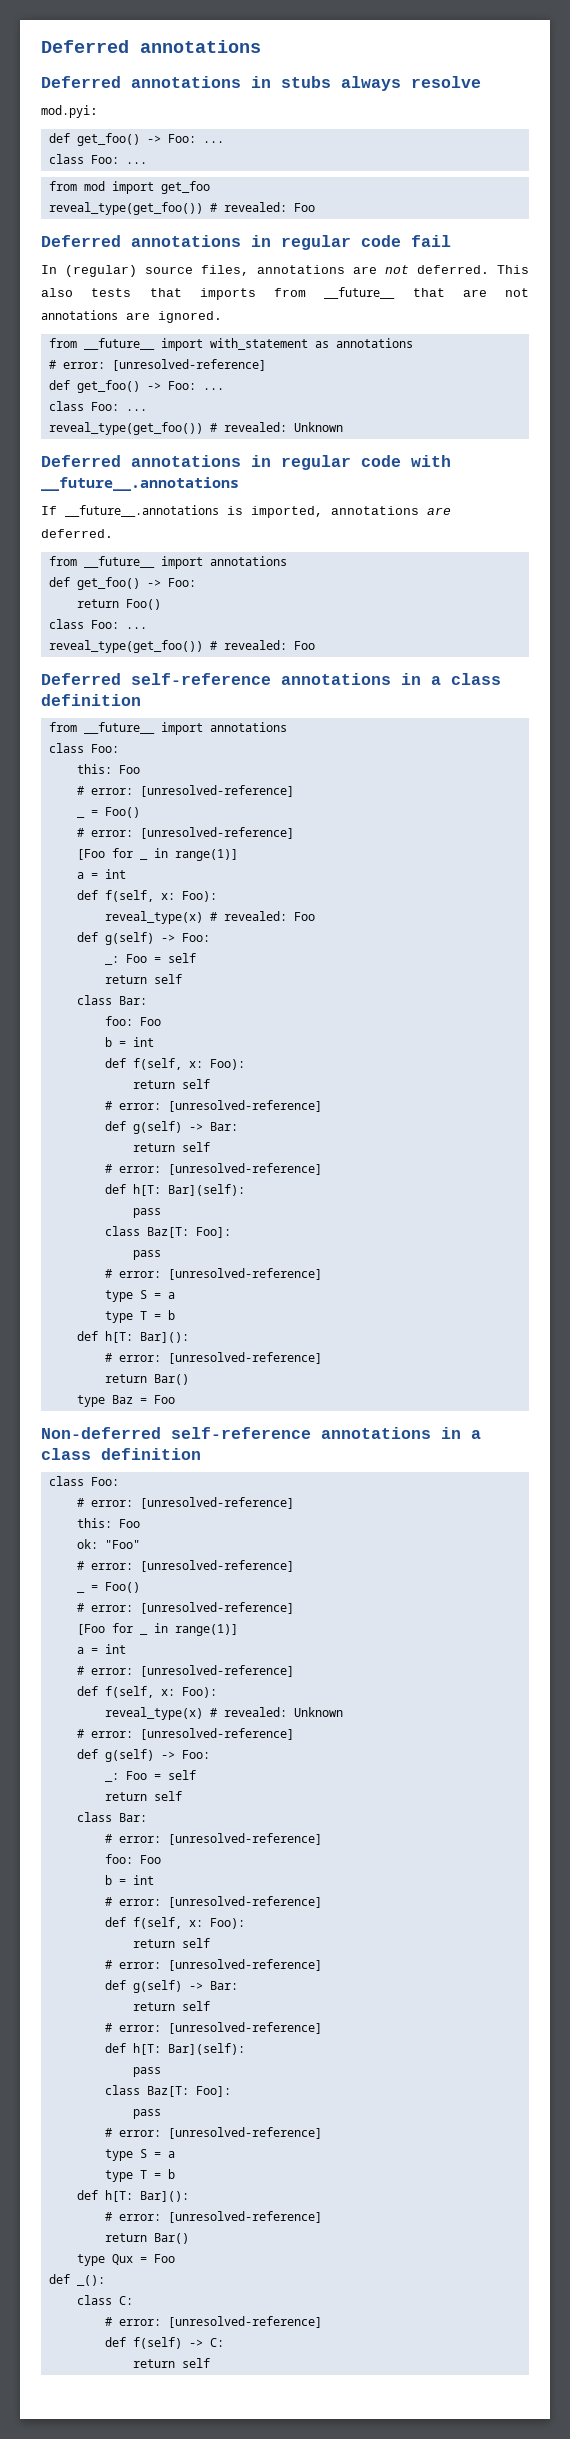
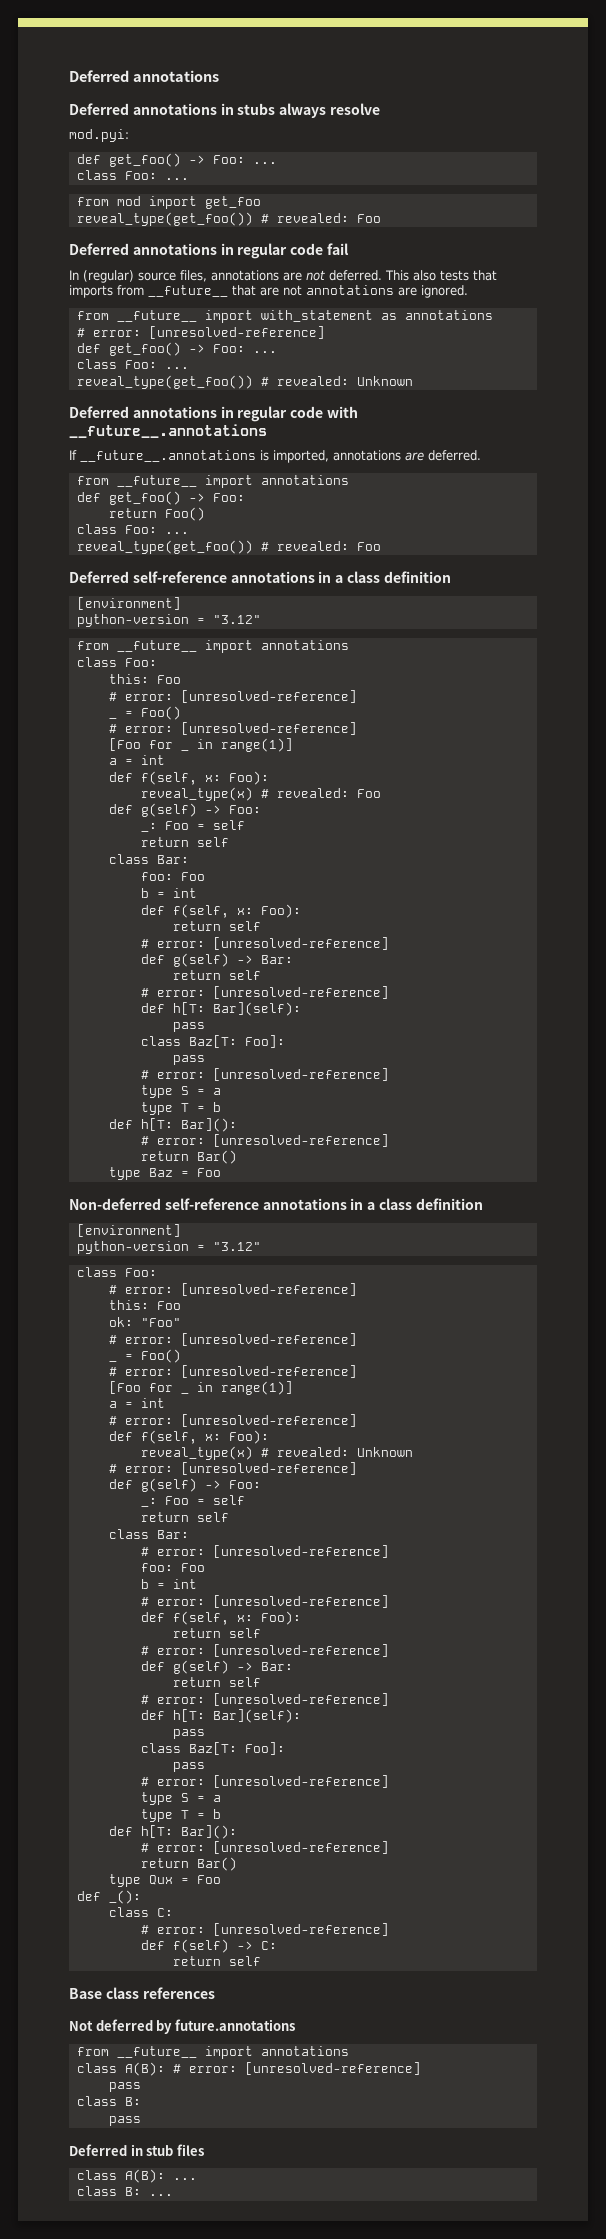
(141, 700) none -> [76,597,181,610] [76,614,261,627] // [environment] // python-version = "3.12"
(201, 1454) none -> [76,1224,181,1237] [76,1241,261,1254] // [environment] // python-version = "3.12"
(210, 2363) none -> [69,1987,215,1999] [69,2019,295,2034] [76,2046,349,2059] [76,2062,421,2076] [108,2082,141,2092] [76,2096,141,2106] [108,2116,141,2126] [69,2144,204,2156] [76,2169,197,2183] [76,2186,173,2196] // Base class references // Not deferred by future.annotations // from __future__ import annotations // class A(B): # error: [unresolved-reference] // pass // class B: // pass // Deferred in stub files // class A(B): ... // class B: ...

